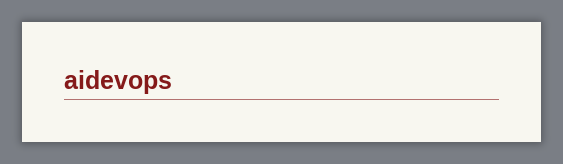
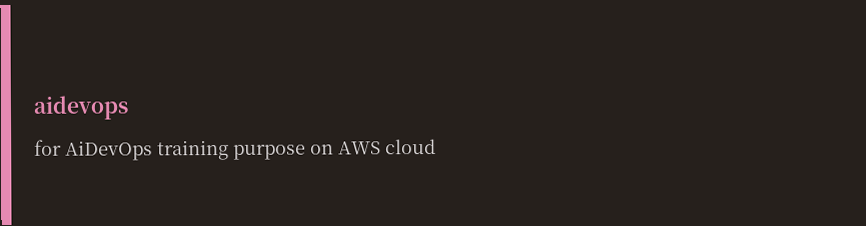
(172, 82) none -> [34,138,436,161] // for AiDevOps training purpose on AWS cloud

